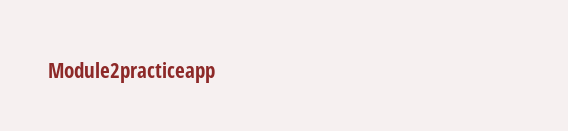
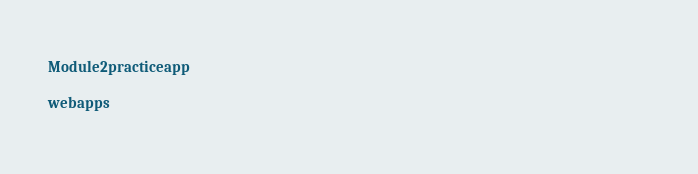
(215, 72) none -> [47,96,110,111] // webapps

